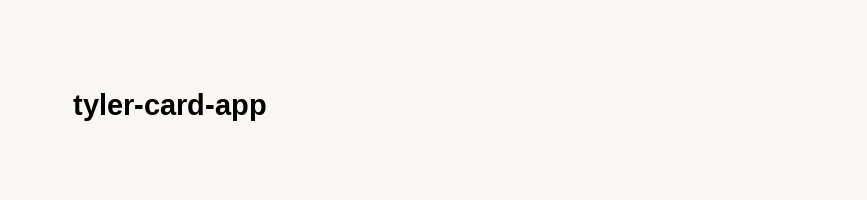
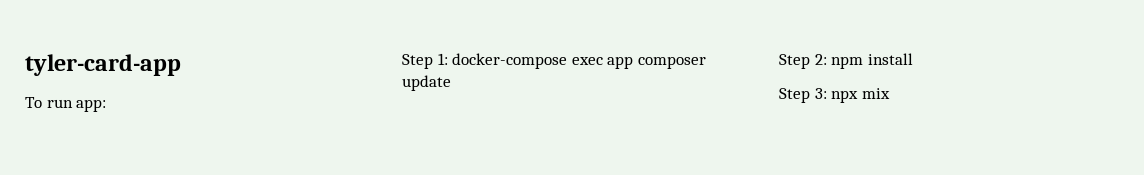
(267, 107) none -> [25,97,107,112] [402,53,706,69] [402,75,451,91] [779,53,913,69] [779,88,890,103] // To run app: // Step 1: docker-compose exec app composer update // Step 2: npm install // Step 3: npx mix

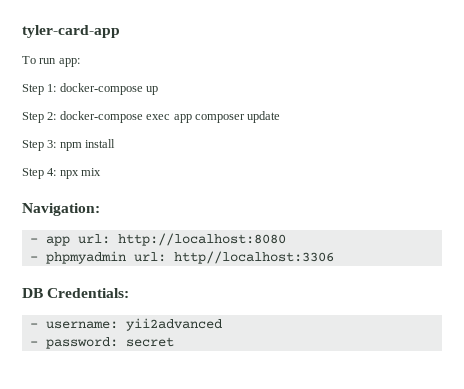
(568, 61) none -> [146,86,159,95] [22,111,143,123] up // Step 2: docker-compose
[814,54,827,65] 2: -> [47,140,57,148] 3:
[814,88,827,99] 3: -> [47,168,57,176] 4:
(890, 93) none -> [22,203,100,216] [29,233,286,246] [29,251,334,264] [22,288,130,298] [29,318,222,331] [29,337,174,349] // Navigation: // - app url: http://localhost:8080 // - phpmyadmin url: http//localhost:3306 // DB Credentials: // - username: yii2advanced // - password: secret

